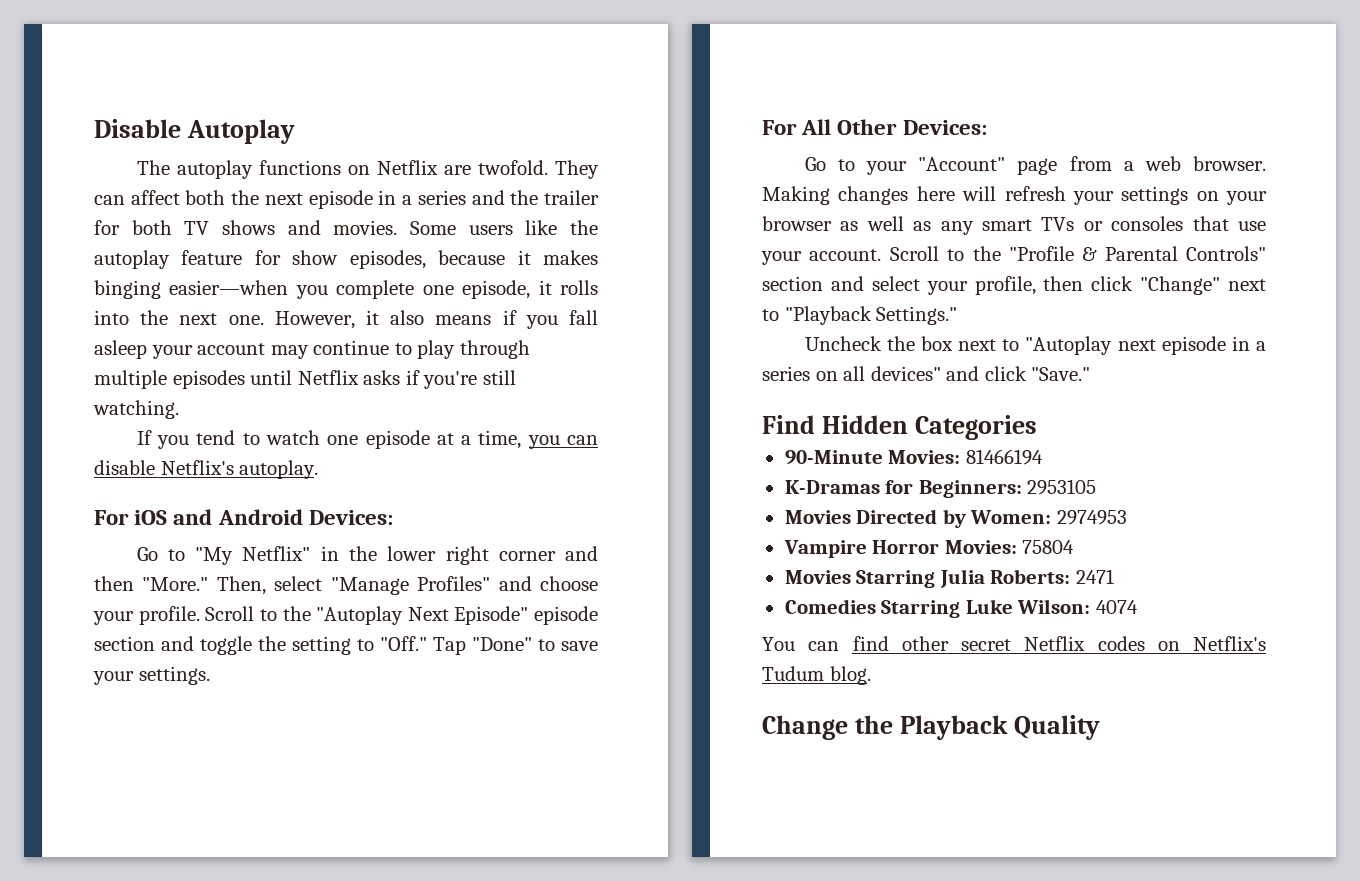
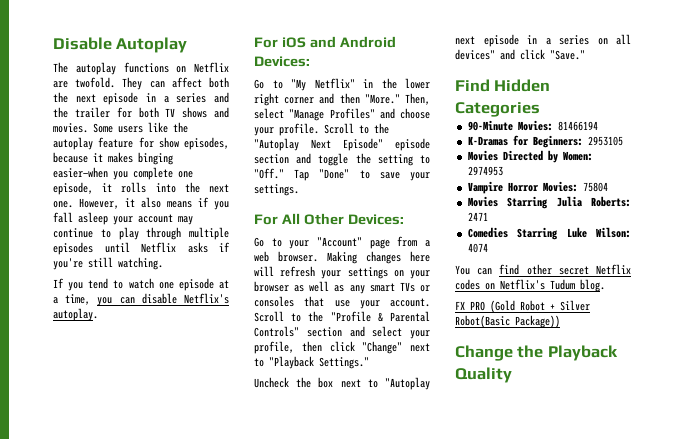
(871, 675) none -> [455,300,590,313] [455,315,560,328] // FX PRO (Gold Robot + Silver Robot(Basic Package))

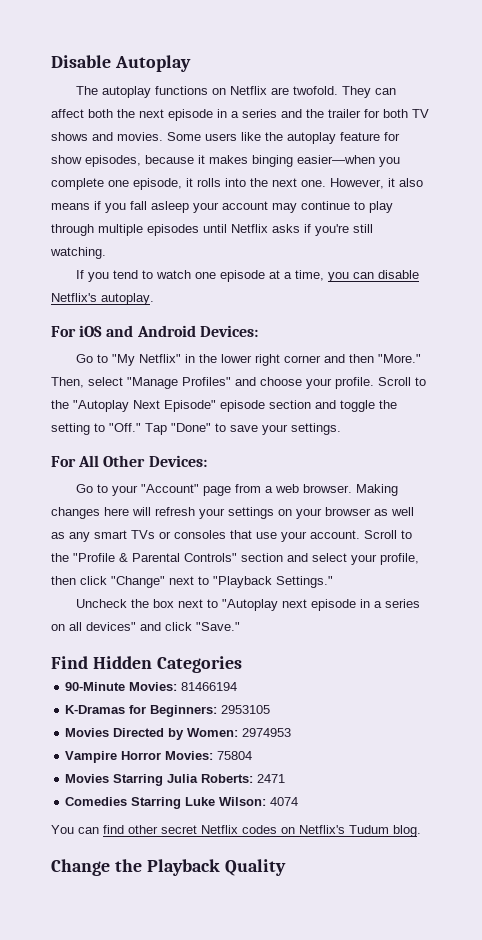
[455,300,590,313] [455,315,560,328] // FX PRO (Gold Robot + Silver Robot(Basic Package)) -> (421, 831) none

